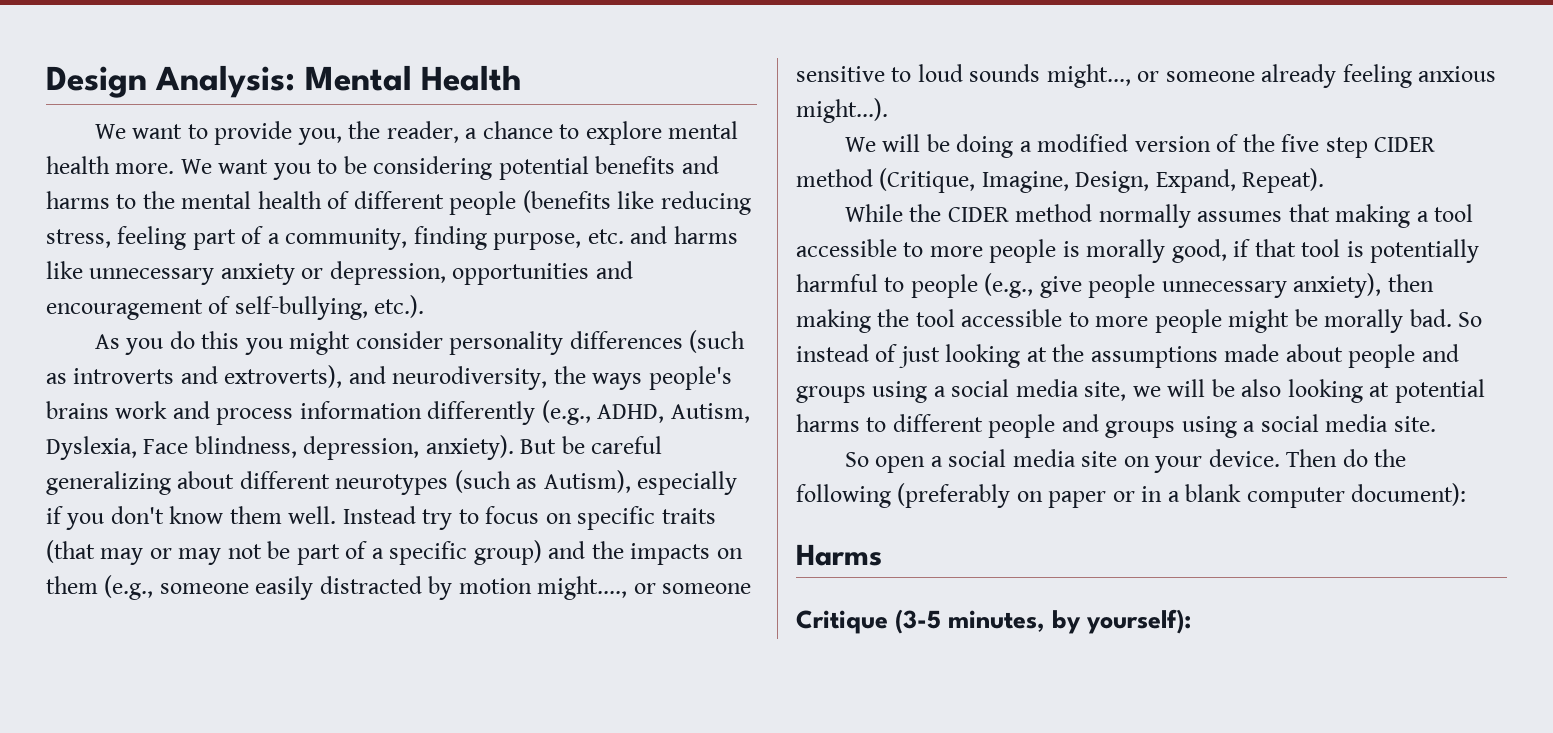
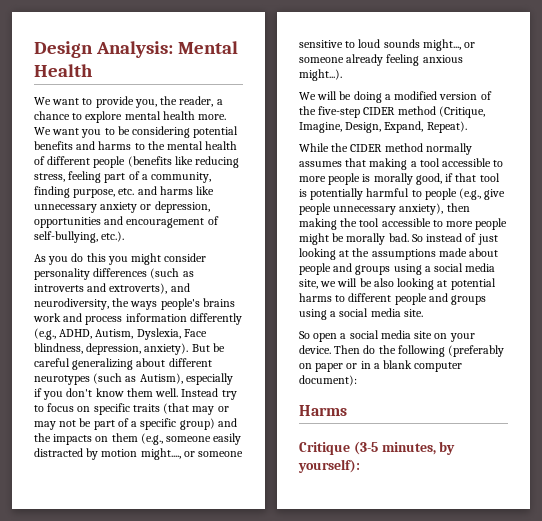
[1281,134,1368,158] five step -> [318,106,361,118] five-step

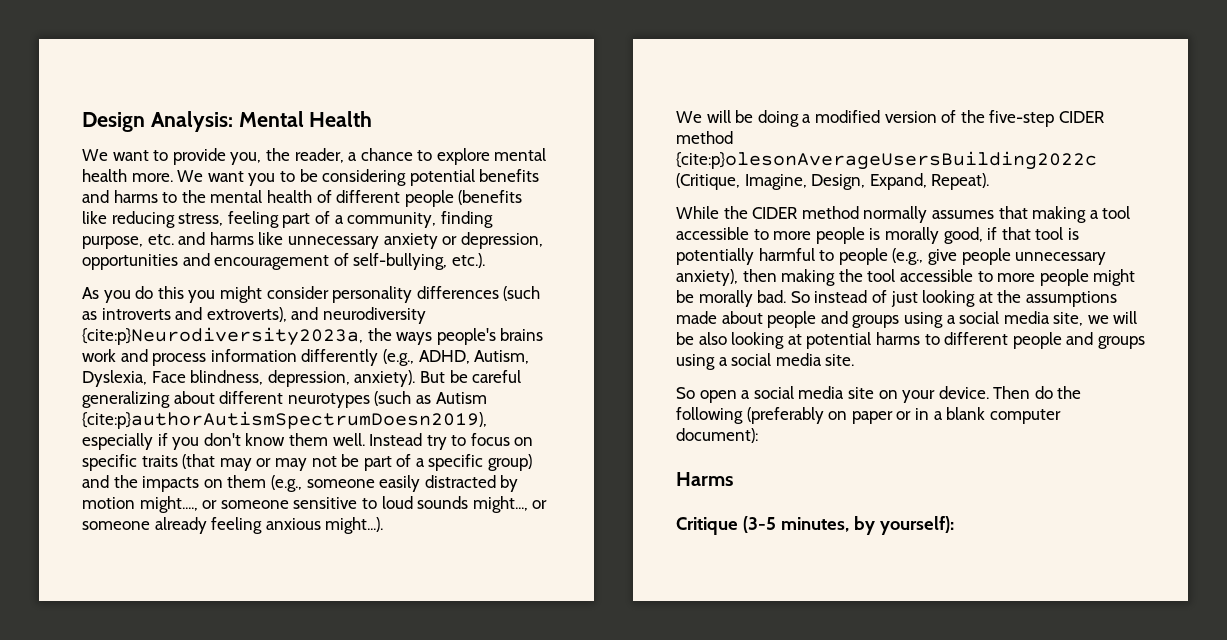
[34,298,109,310] neurodiversity, -> [322,307,426,324] [82,327,363,346] neurodiversity {cite:p}Neurodiversity2023a,
[139,373,183,384] Autism), -> [435,392,487,404] [82,411,487,429] Autism {cite:p}authorAutismSpectrumDoesn2019),
(436, 110) none -> [676,151,1097,170] {cite:p}olesonAverageUsersBuilding2022c

